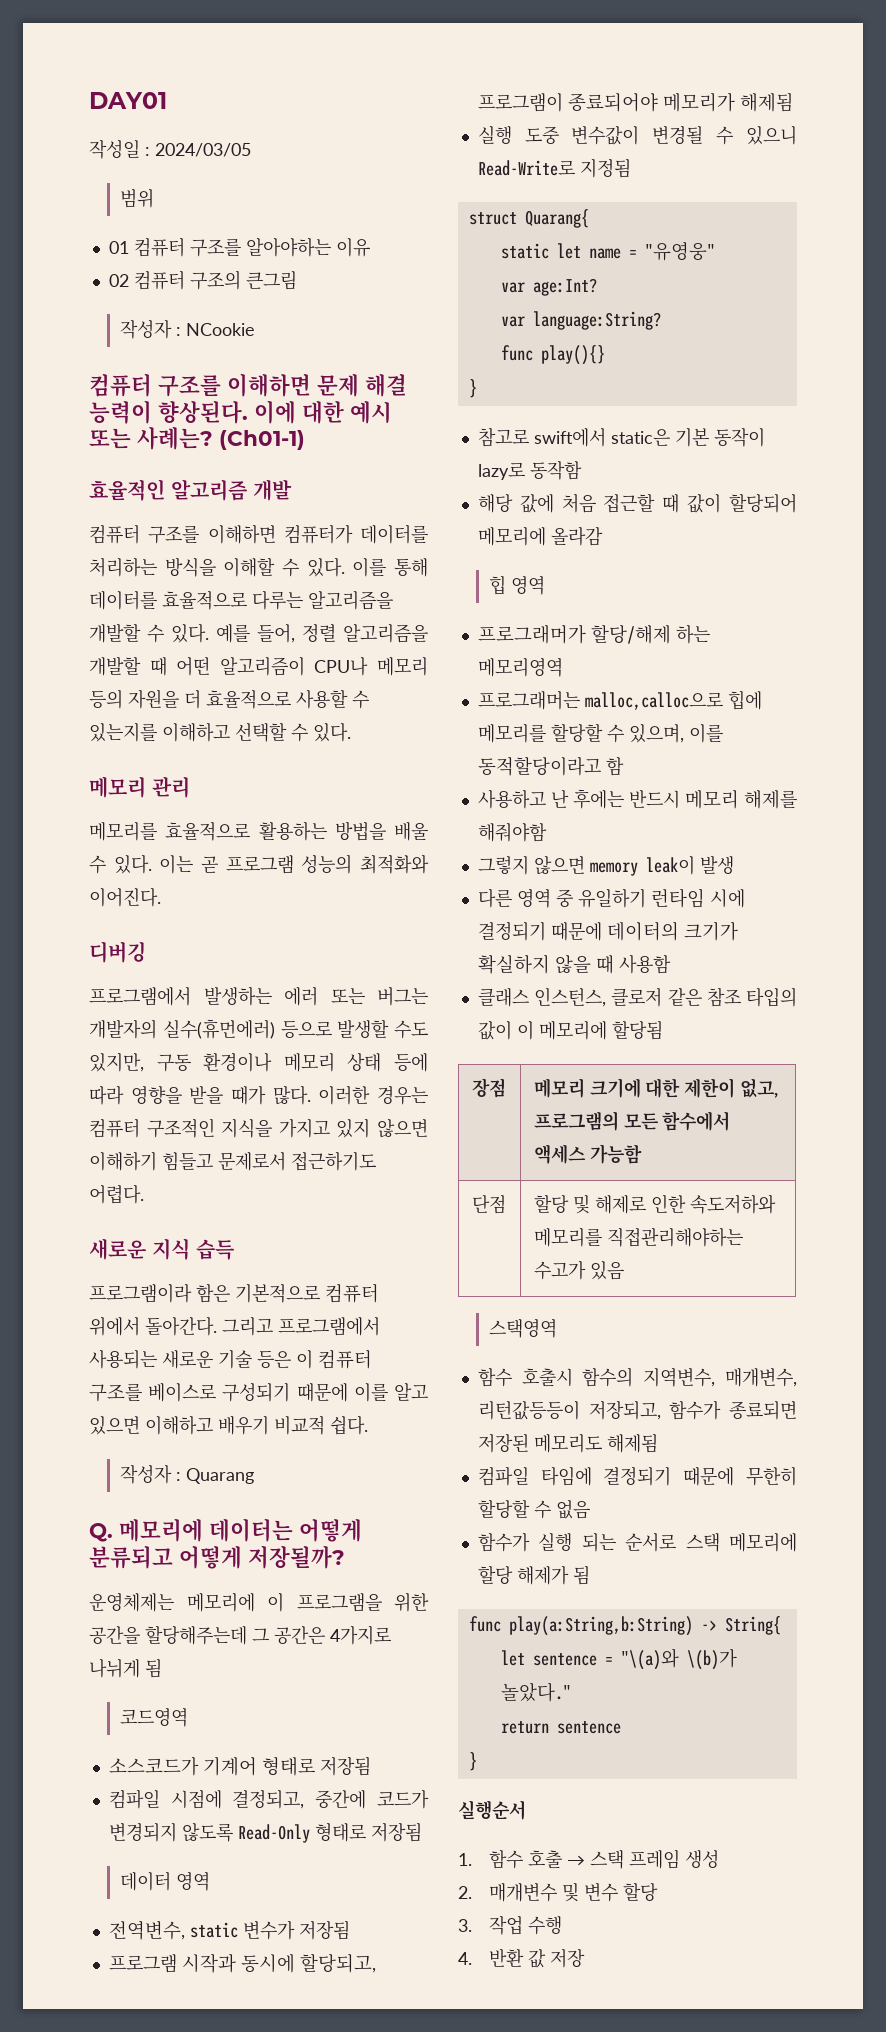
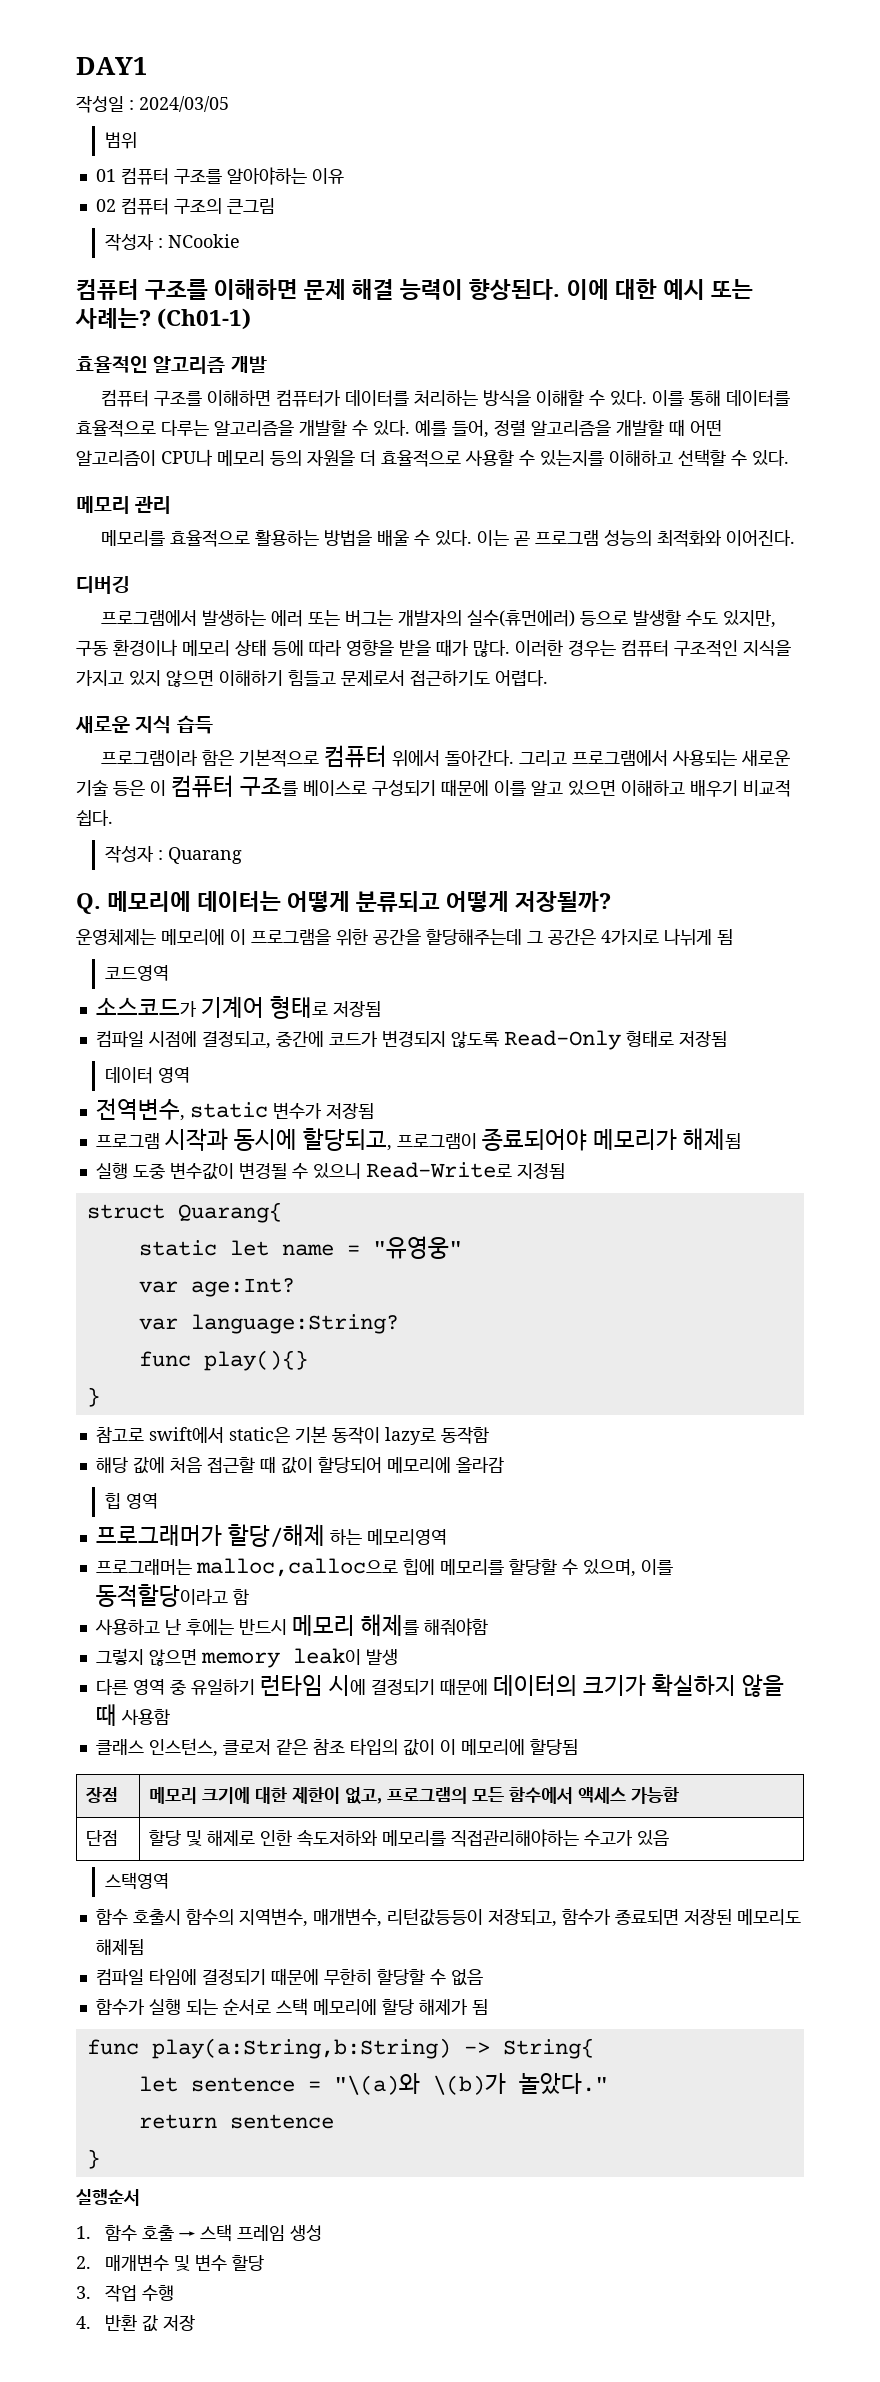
[89,92,167,109] DAY01 -> [76,57,147,75] DAY1

